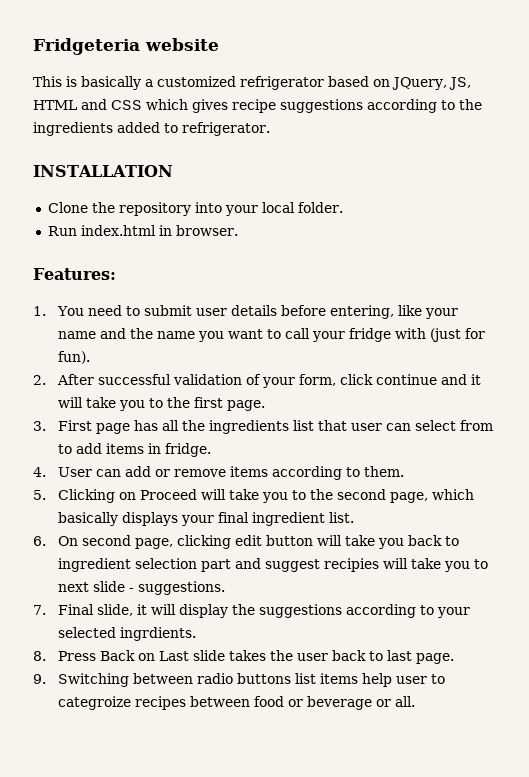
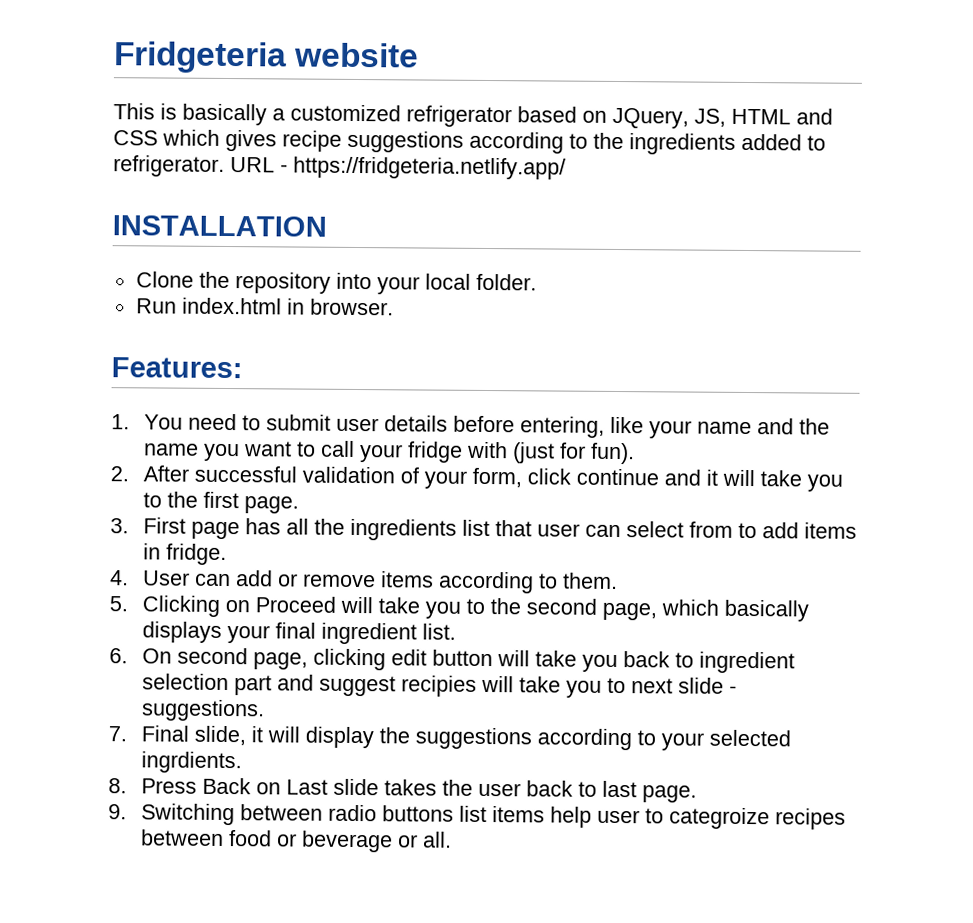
(270, 129) none -> [230,156,566,180] URL - https://fridgeteria.netlify.app/

